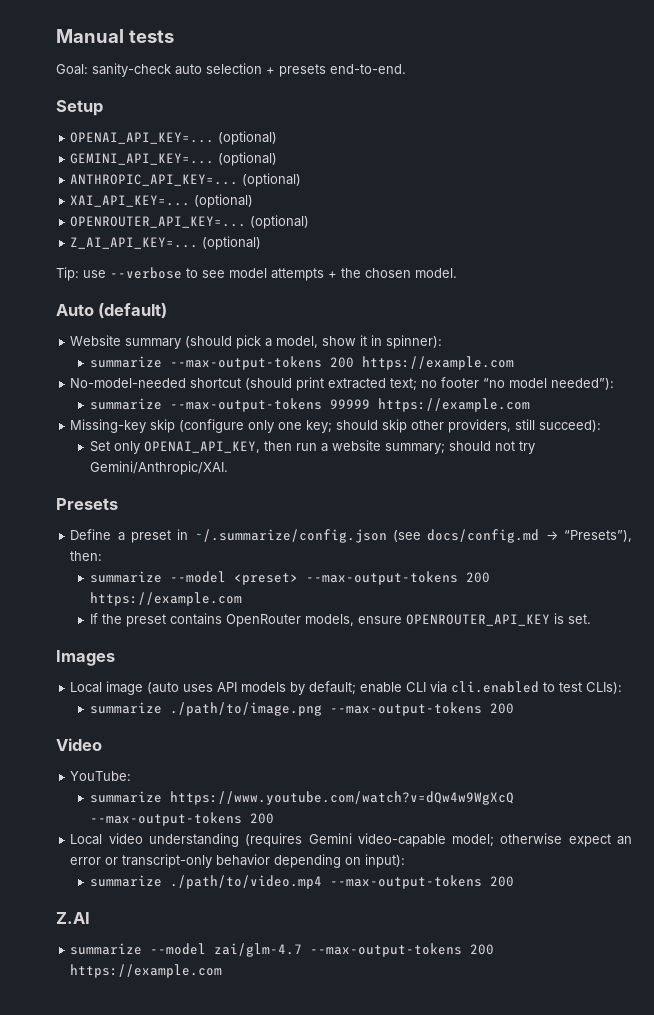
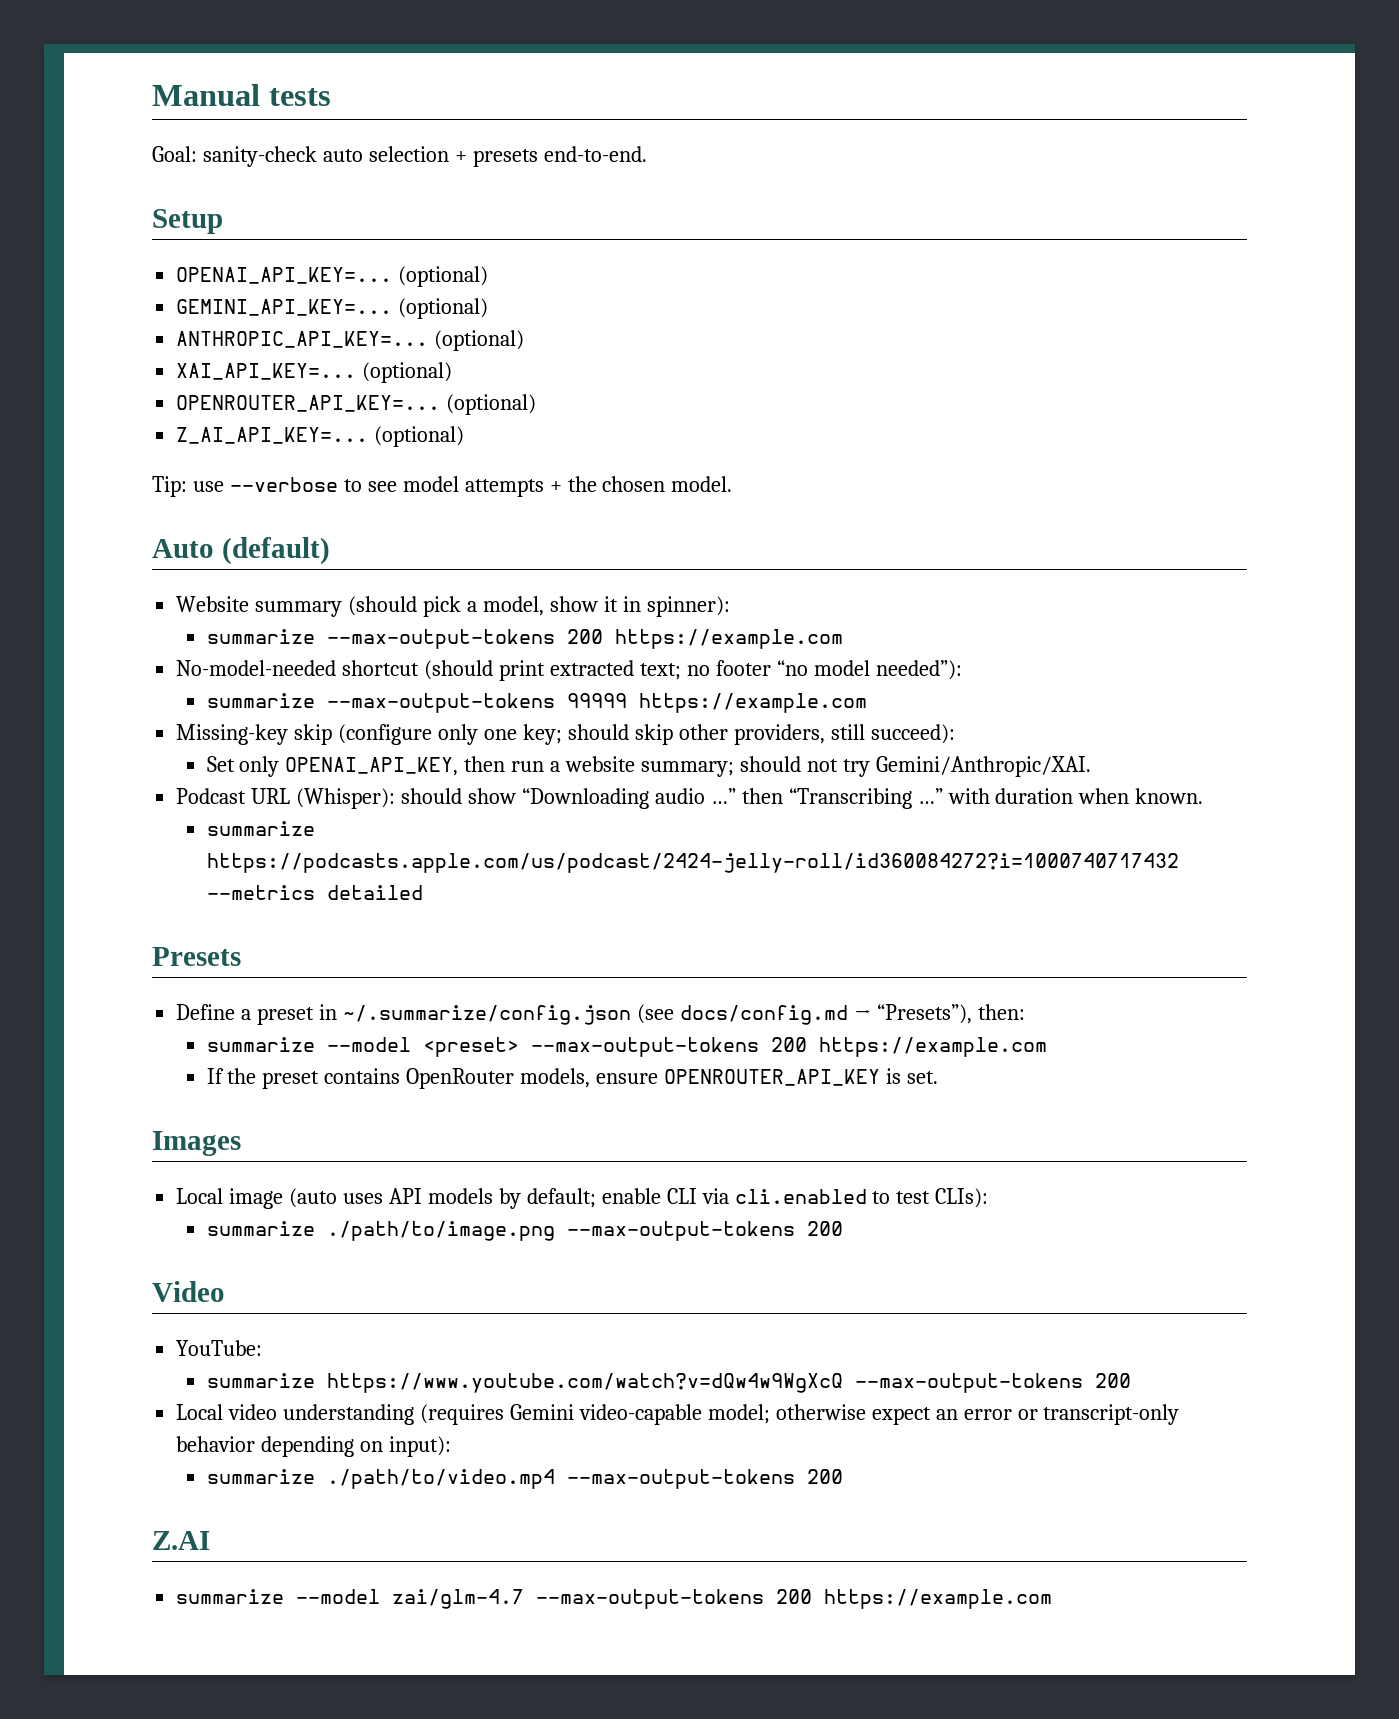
(228, 468) none -> [176,788,1204,809] [206,821,315,836] [206,853,1179,873] [206,885,423,900] // Podcast URL (Whisper): should show “Downloading audio …” then “Transcribing …” with duration when known. // summarize https://podcasts.apple.com/us/podcast/2424-jelly-roll/id360084272?i=1000740717432 --metrics detailed

